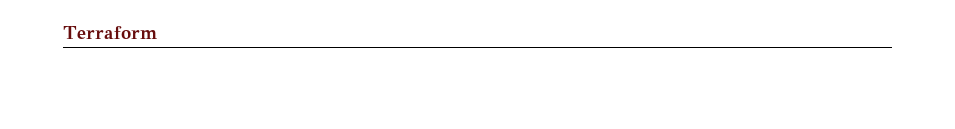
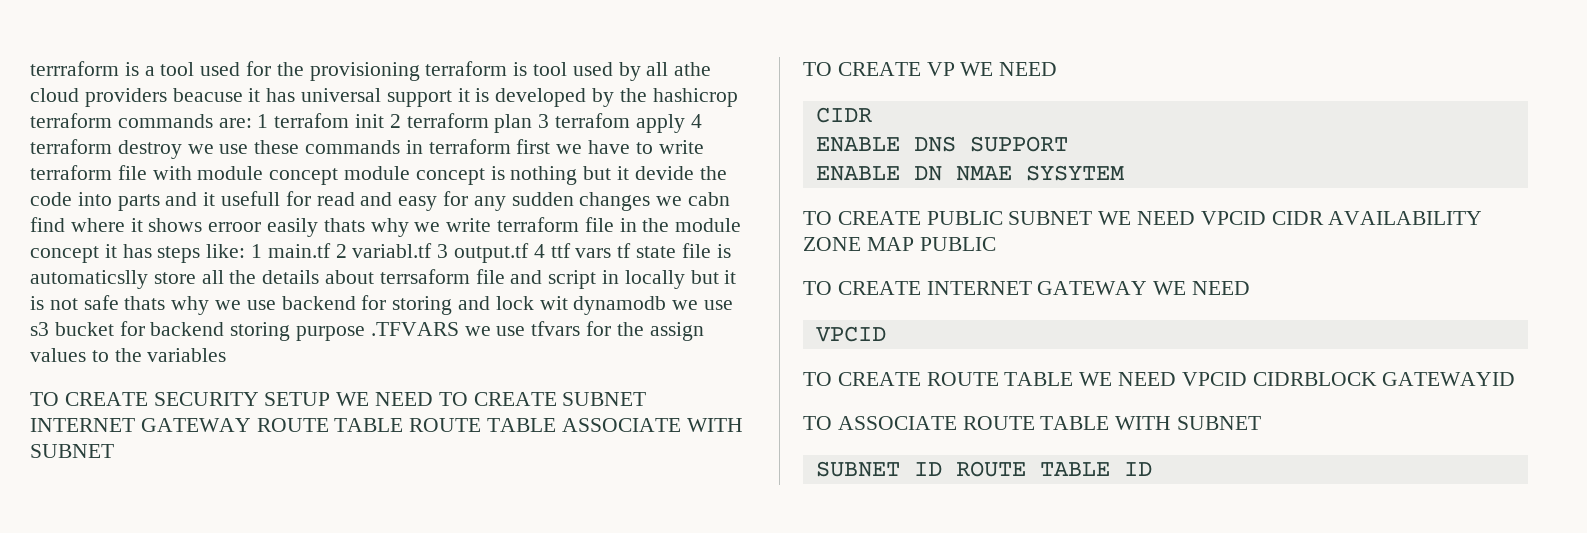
[63,26,157,39] Terraform -> [30,61,712,81] [30,88,738,107] [30,113,702,133] [30,139,704,159] [30,165,727,185] [30,191,731,211] [30,217,742,237] [30,243,731,263] [30,269,737,289] [30,295,734,315] [30,321,704,341] [30,348,227,362] [30,392,647,406] [30,418,743,432] [30,444,114,458] [803,62,1058,76] [815,107,872,123] [815,136,1068,152] [815,165,1125,181] [803,211,1483,225] [803,237,996,251] [803,281,1251,295] [815,326,886,342] [803,372,1516,386] [803,416,1262,430] [815,461,1152,477] terrraform is a tool used for the provisioning terraform is tool used by all athe cloud providers beacuse it has universal support it is developed by the hashicrop terraform commands are: 1 terrafom init 2 terraform plan 3 terrafom apply 4 terraform destroy we use these commands in terraform first we have to write terraform file with module concept module concept is nothing but it devide the code into parts and it usefull for read and easy for any sudden changes we cabn find where it shows erroor easily thats why we write terraform file in the module concept it has steps like: 1 main.tf 2 variabl.tf 3 output.tf 4 ttf vars tf state file is automaticslly store all the details about terrsaform file and script in locally but it is not safe thats why we use backend for storing and lock wit dynamodb we use s3 bucket for backend storing purpose .TFVARS we use tfvars for the assign values to the variables // TO CREATE SECURITY SETUP WE NEED TO CREATE SUBNET INTERNET GATEWAY ROUTE TABLE ROUTE TABLE ASSOCIATE WITH SUBNET // TO CREATE VP WE NEED // CIDR // ENABLE DNS SUPPORT // ENABLE DN NMAE SYSYTEM // TO CREATE PUBLIC SUBNET WE NEED VPCID CIDR AVAILABILITY ZONE MAP PUBLIC // TO CREATE INTERNET GATEWAY WE NEED // VPCID // TO CREATE ROUTE TABLE WE NEED VPCID CIDRBLOCK GATEWAYID // TO ASSOCIATE ROUTE TABLE WITH SUBNET // SUBNET ID ROUTE TABLE ID

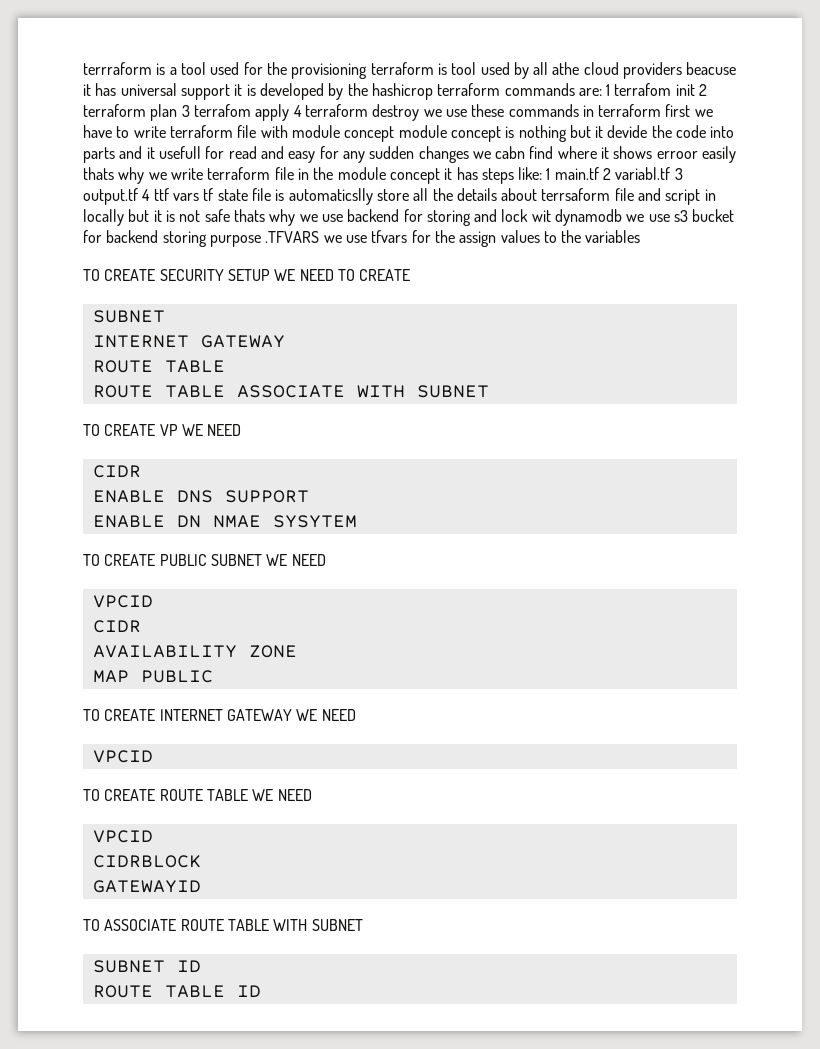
[562,392,647,406] [30,418,404,432] SUBNET INTERNET GATEWAY ROUTE TABLE -> [92,310,165,323] [92,335,285,348] [92,360,225,373] // SUBNET // INTERNET GATEWAY // ROUTE TABLE //
[1200,211,1324,225] VPCID CIDR -> [92,595,153,608] [92,620,141,633] // VPCID // CIDR //
(861, 244) none -> (297, 651) //
[1181,372,1247,386] VPCID -> [92,830,153,843] // VPCID //
(1377, 379) none -> (201, 861) //
(942, 469) none -> (201, 966) //

